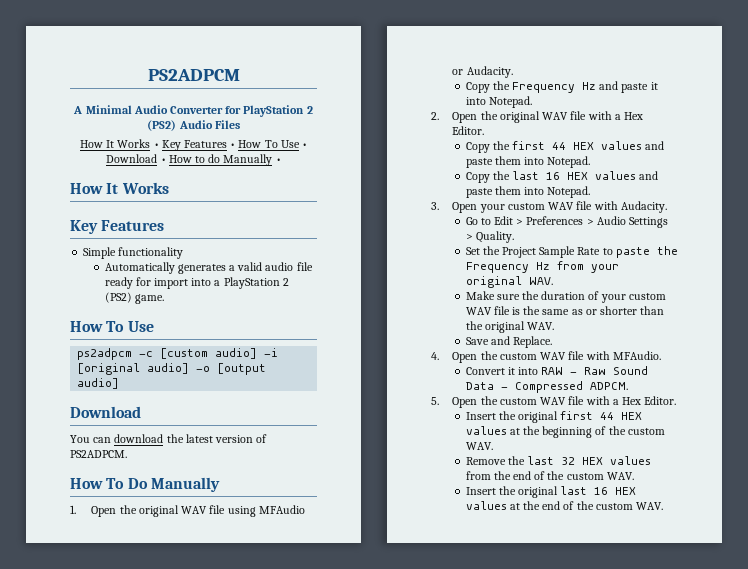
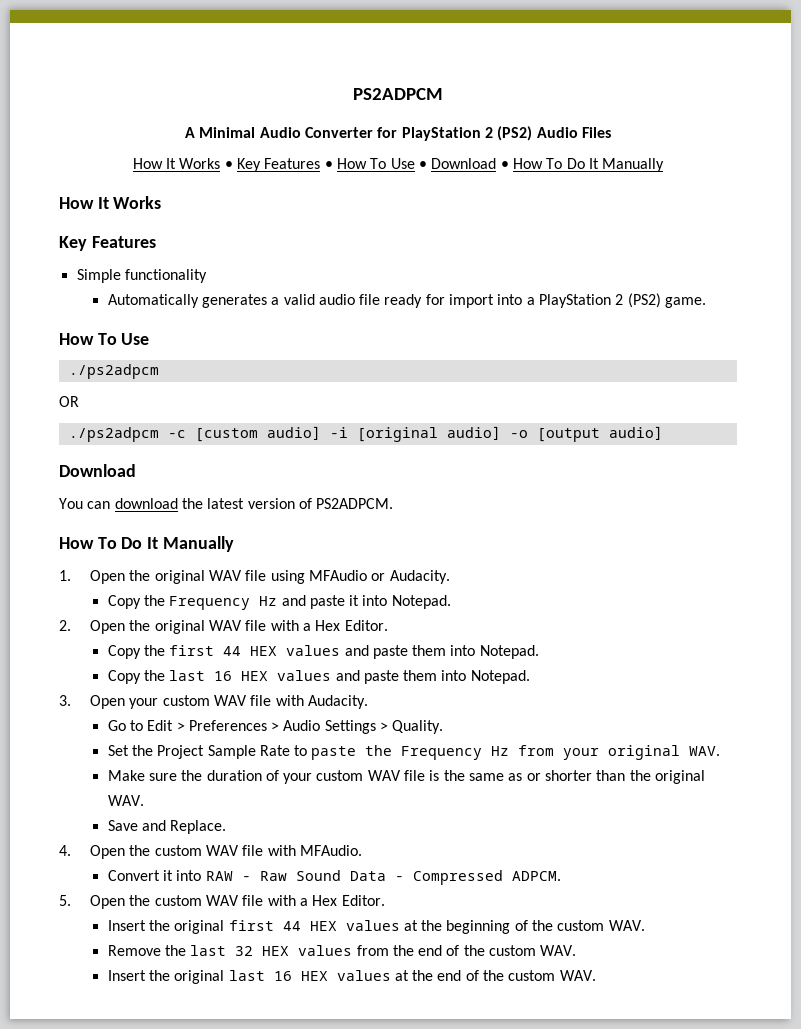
[195,154,281,166] to do Manually • -> [546,158,665,172] To Do It Manually
[77,348,133,360] ps2adpcm -> [68,364,159,379] [59,396,79,407] [68,427,159,442] ./ps2adpcm // OR // ./ps2adpcm
(148, 483) none -> [147,537,159,549] It

